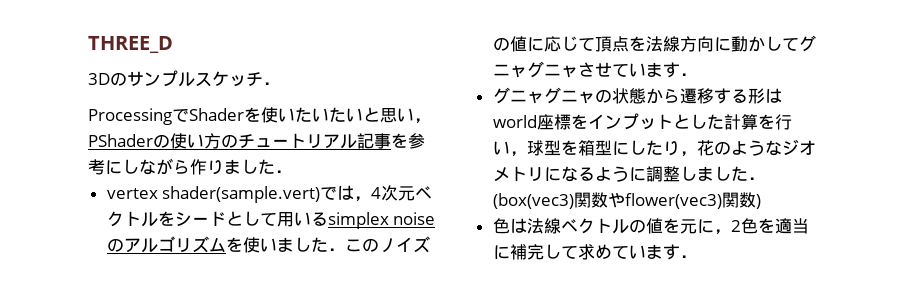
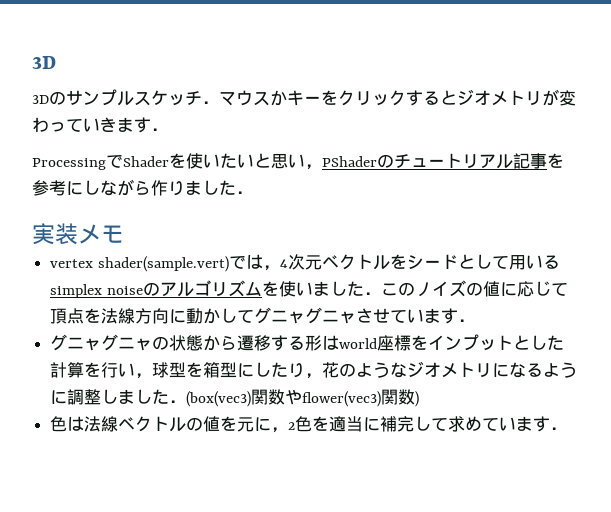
[88,36,173,53] THREE_D -> [32,56,56,69] 3D
(280, 83) none -> [219,89,576,106] [32,117,168,133] マウスかキーをクリックするとジオメトリが変わっていきます．
[329,107,363,122] たい -> (254, 161) none
[170,133,238,149] 使い方の -> (394, 161) none
(292, 171) none -> [32,223,124,245] // 実装メモ

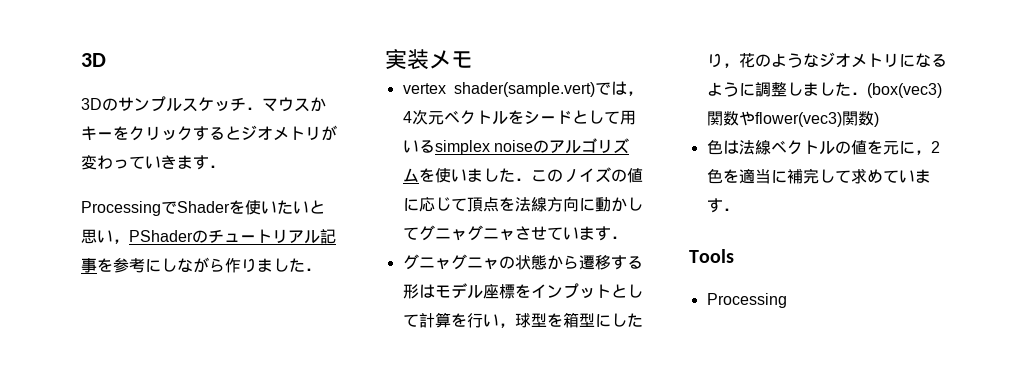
[339,338,378,349] world -> [434,283,483,299] モデル
[547,335,565,350] た -> [402,314,419,327] て
(568, 428) none -> [689,249,734,263] [706,293,787,308] // Tools // Processing

